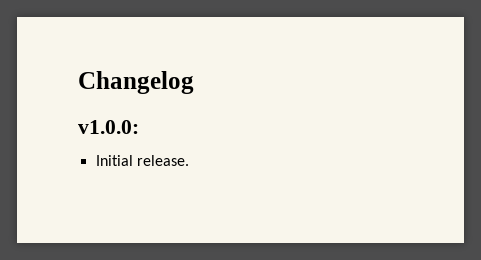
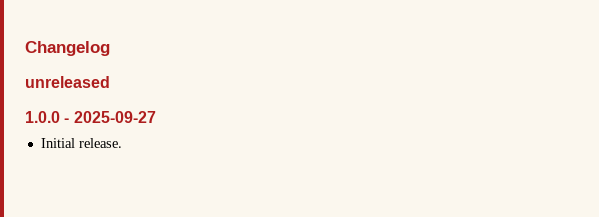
[78,120,139,134] v1.0.0: -> [25,76,110,88] [25,111,156,123] unreleased // 1.0.0 - 2025-09-27

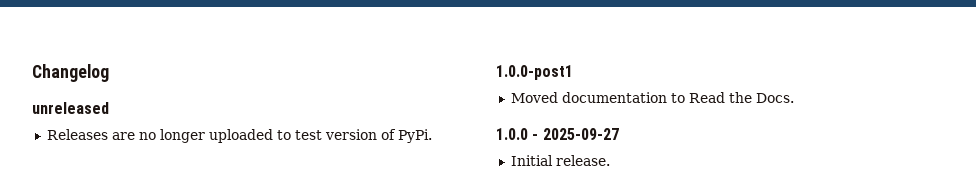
(110, 82) none -> [46,129,432,143] [496,65,573,80] [510,92,794,103] // Releases are no longer uploaded to test version of PyPi. // 1.0.0-post1 // Moved documentation to Read the Docs.

